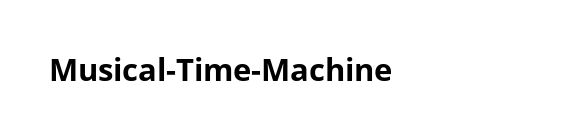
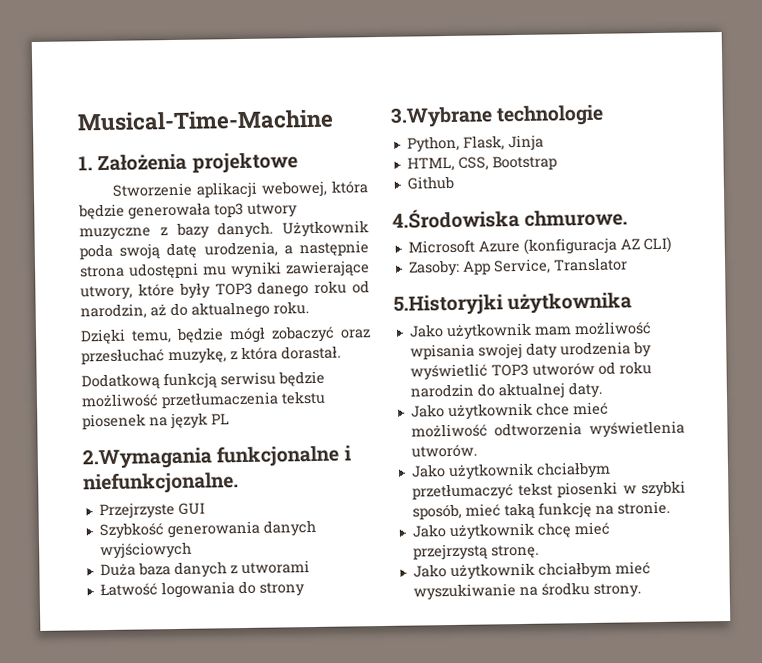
(392, 69) none -> [78,152,298,174] [112,180,368,199] [78,202,298,220] [79,220,369,241] [79,240,369,260] [80,260,370,279] [80,280,371,301] [80,301,309,320] [80,325,371,345] [81,345,341,365] [81,370,325,391] [81,390,326,409] [82,412,230,430] [82,444,351,470] [83,471,239,495] [98,502,205,520] [98,519,316,540] [99,541,192,560] [99,560,310,579] [99,580,305,599] [390,104,605,128] [406,134,544,153] [406,155,557,172] [406,175,454,190] [392,207,629,229] [407,236,672,255] [407,257,628,277] [393,292,633,316] [408,321,652,341] [409,341,652,360] [409,361,652,381] [409,381,602,400] [410,401,609,421] [410,420,685,438] [410,444,477,458] [410,461,611,481] [411,480,686,501] [411,500,670,520] [411,521,610,541] [412,543,539,561] [412,561,651,581] [412,582,641,601] // 1. Założenia projektowe // Stworzenie aplikacji webowej, która będzie generowała top3 utwory muzyczne z bazy danych. Użytkownik poda swoją datę urodzenia, a następnie strona udostępni mu wyniki zawierające utwory, które były TOP3 danego roku od narodzin, aż do aktualnego roku. // Dzięki temu, będzie mógł zobaczyć oraz przesłuchać muzykę, z która dorastał. // Dodatkową funkcją serwisu będzie możliwość przetłumaczenia tekstu piosenek na język PL // 2.Wymagania funkcjonalne i niefunkcjonalne. // Przejrzyste GUI // Szybkość generowania danych wyjściowych // Duża baza danych z utworami // Łatwość logowania do strony // 3.Wybrane technologie // Python, Flask, Jinja // HTML, CSS, Bootstrap // Github // 4.Środowiska chmurowe. // Microsoft Azure (konfiguracja AZ CLI) // Zasoby: App Service, Translator // 5.Historyjki użytkownika // Jako użytkownik mam możliwość wpisania swojej daty urodzenia by wyświetlić TOP3 utworów od roku narodzin do aktualnej daty. // Jako użytkownik chce mieć możliwość odtworzenia wyświetlenia utworów. // Jako użytkownik chciałbym przetłumaczyć tekst piosenki w szybki sposób, mieć taką funkcję na stronie. // Jako użytkownik chcę mieć przejrzystą stronę. // Jako użytkownik chciałbym mieć wyszukiwanie na środku strony.

